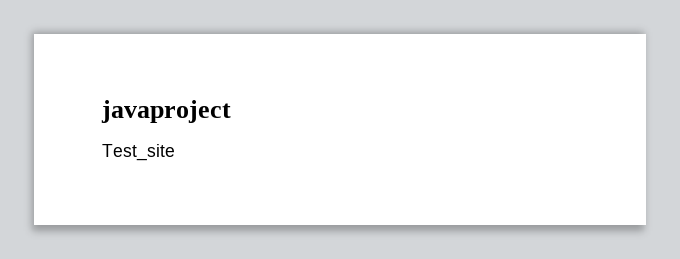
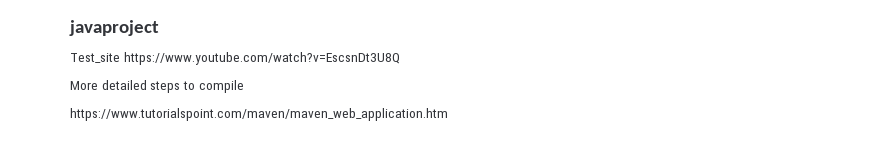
(175, 152) none -> [123,52,400,65] [70,80,244,93] [70,108,448,121] https://www.youtube.com/watch?v=EscsnDt3U8Q // More detailed steps to compile // https://www.tutorialspoint.com/maven/maven_web_application.htm

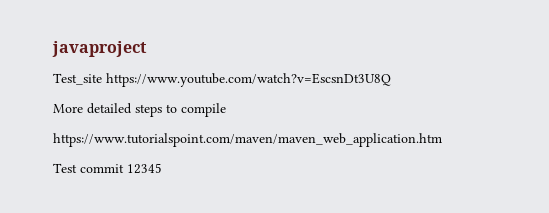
(448, 114) none -> [53,163,162,174] // Test commit 12345

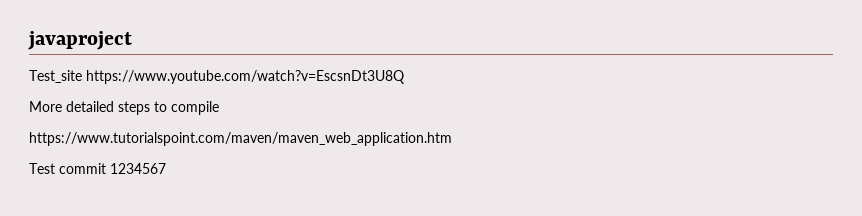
[127,163,162,174] 12345 -> [110,163,166,174] 1234567

